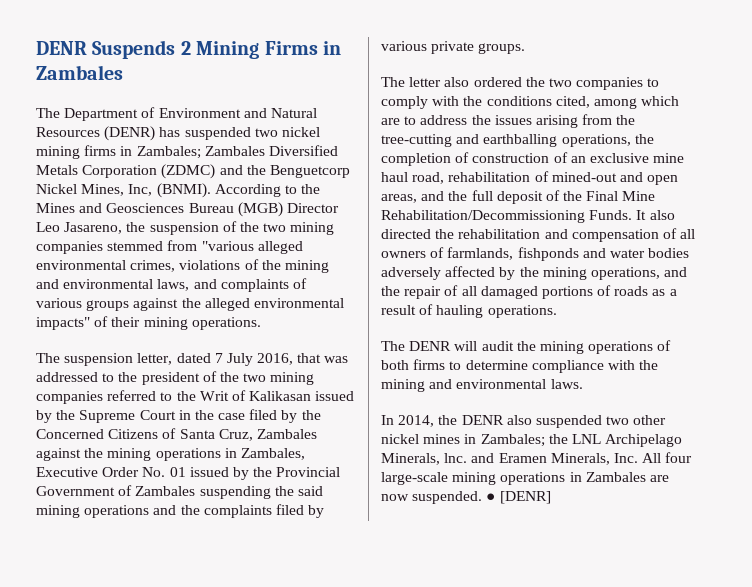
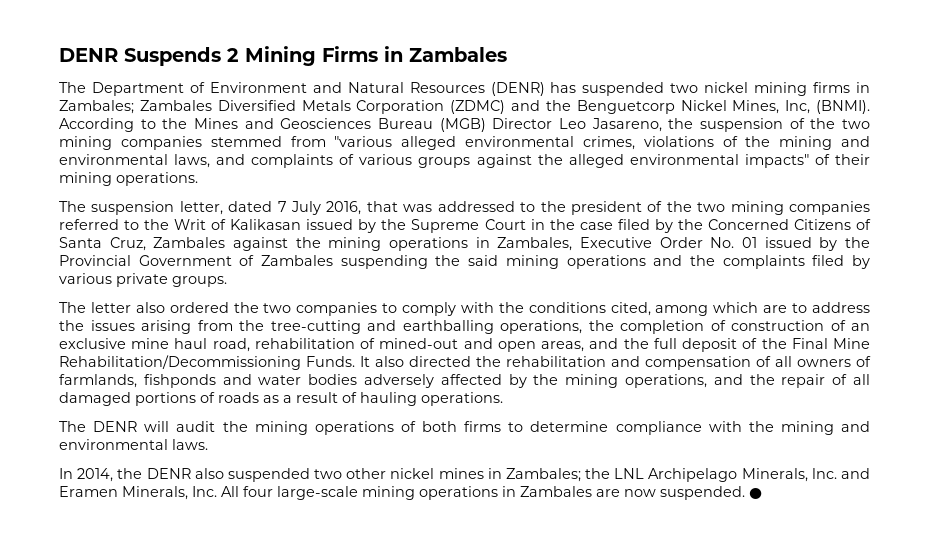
[499,491,551,504] [DENR] -> (762, 493) none

